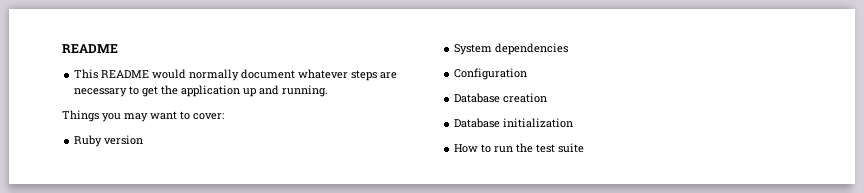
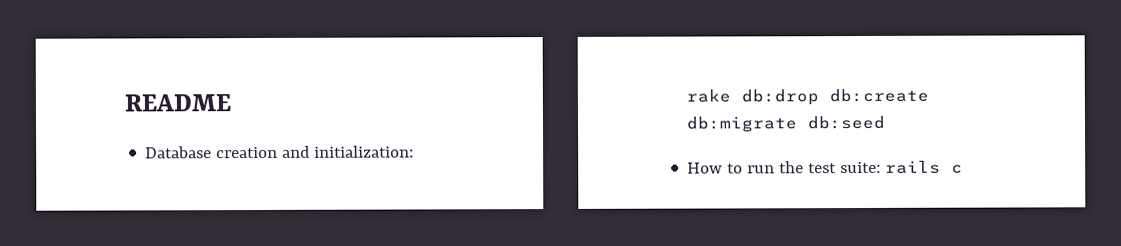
[74,69,398,81] [74,85,329,97] [62,110,224,122] [74,135,144,147] [454,43,569,55] [454,68,528,80] [454,93,548,103] [454,118,574,128] This README would normally document whatever steps are necessary to get the application up and running. // Things you may want to cover: // Ruby version // System dependencies // Configuration // Database creation // Database initialization -> [145,145,415,159] [686,88,930,106] [686,115,887,133] Database creation and initialization: rake db:drop db:create db:migrate db:seed
[558,143,585,153] suite -> [840,160,964,174] suite: rails c

